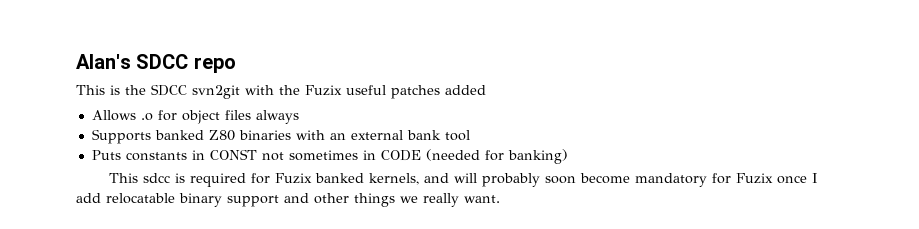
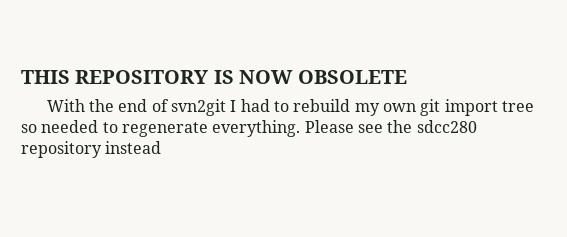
[76,54,236,73] [76,84,486,99] [91,110,299,124] [91,129,470,144] [91,149,568,164] [108,173,818,187] [76,193,500,207] Alan's SDCC repo // This is the SDCC svn2git with the Fuzix useful patches added // Allows .o for object files always // Supports banked Z80 binaries with an external bank tool // Puts constants in CONST not sometimes in CODE (needed for banking) // This sdcc is required for Fuzix banked kernels, and will probably soon become mandatory for Fuzix once I add relocatable binary support and other things we really want. -> [21,70,407,84] [46,99,534,116] [21,120,477,137] [21,141,162,158] THIS REPOSITORY IS NOW OBSOLETE // With the end of svn2git I had to rebuild my own git import tree so needed to regenerate everything. Please see the sdcc280 repository instead

